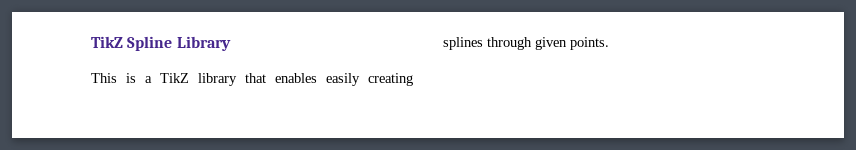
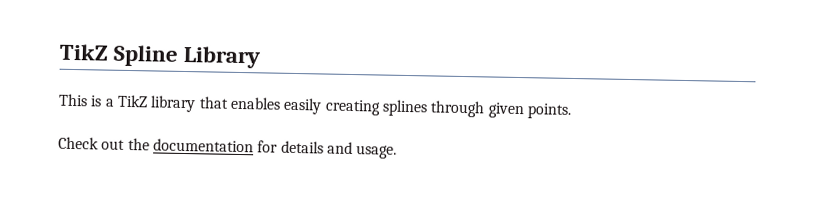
(609, 43) none -> [58,136,398,159] // Check out the documentation for details and usage.

